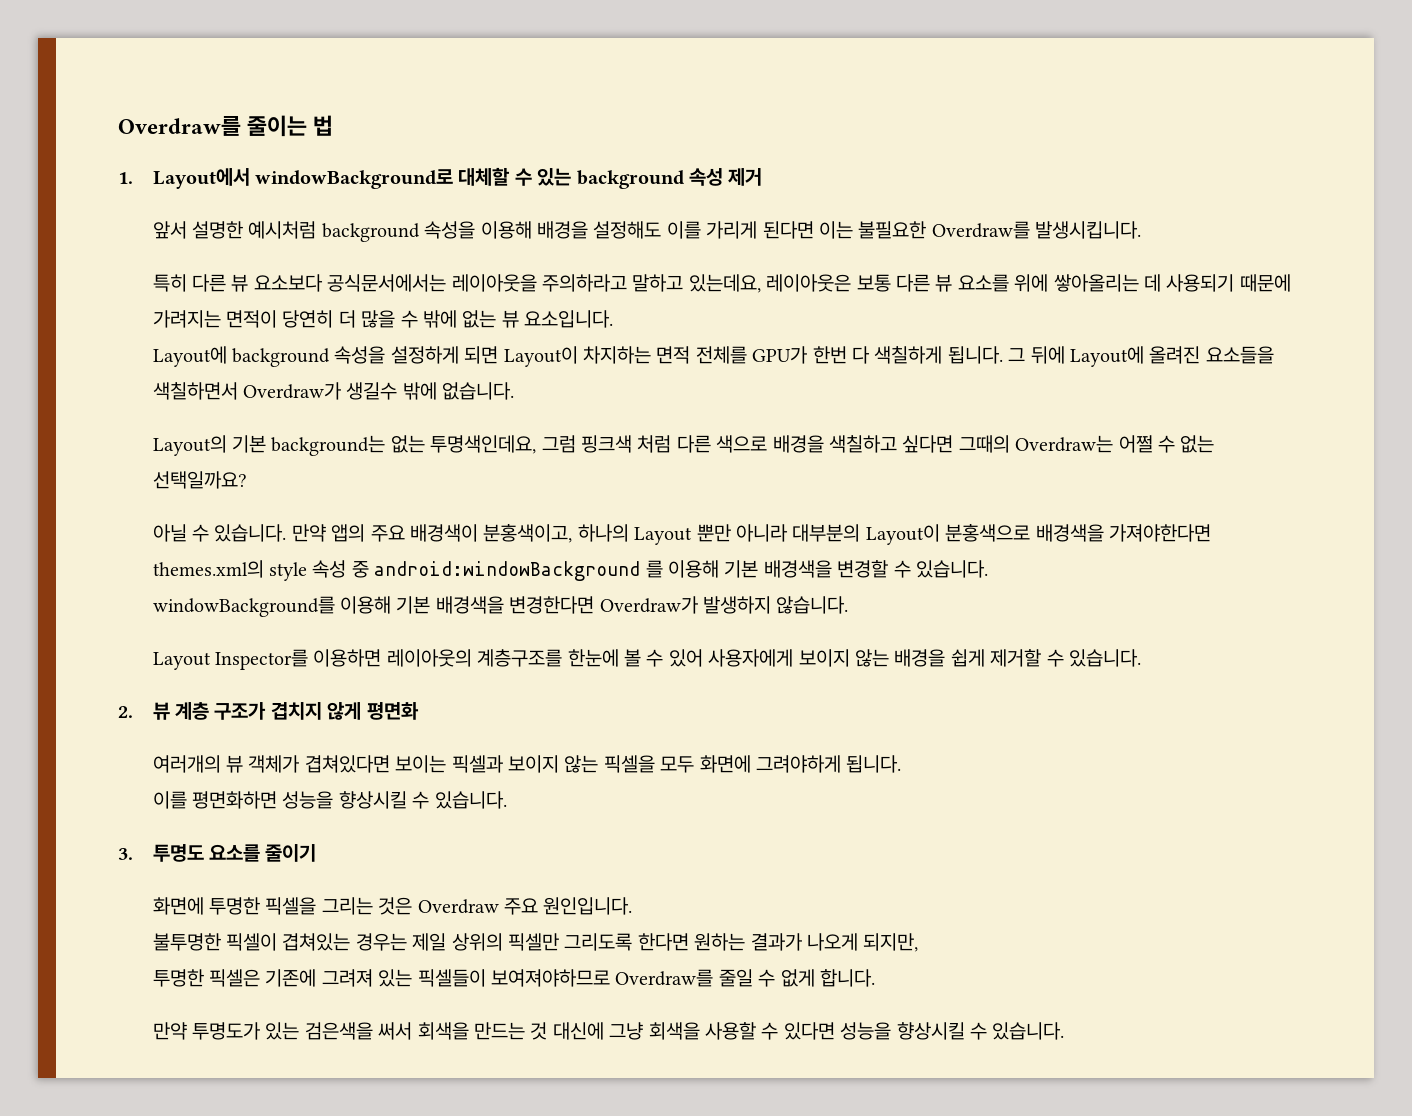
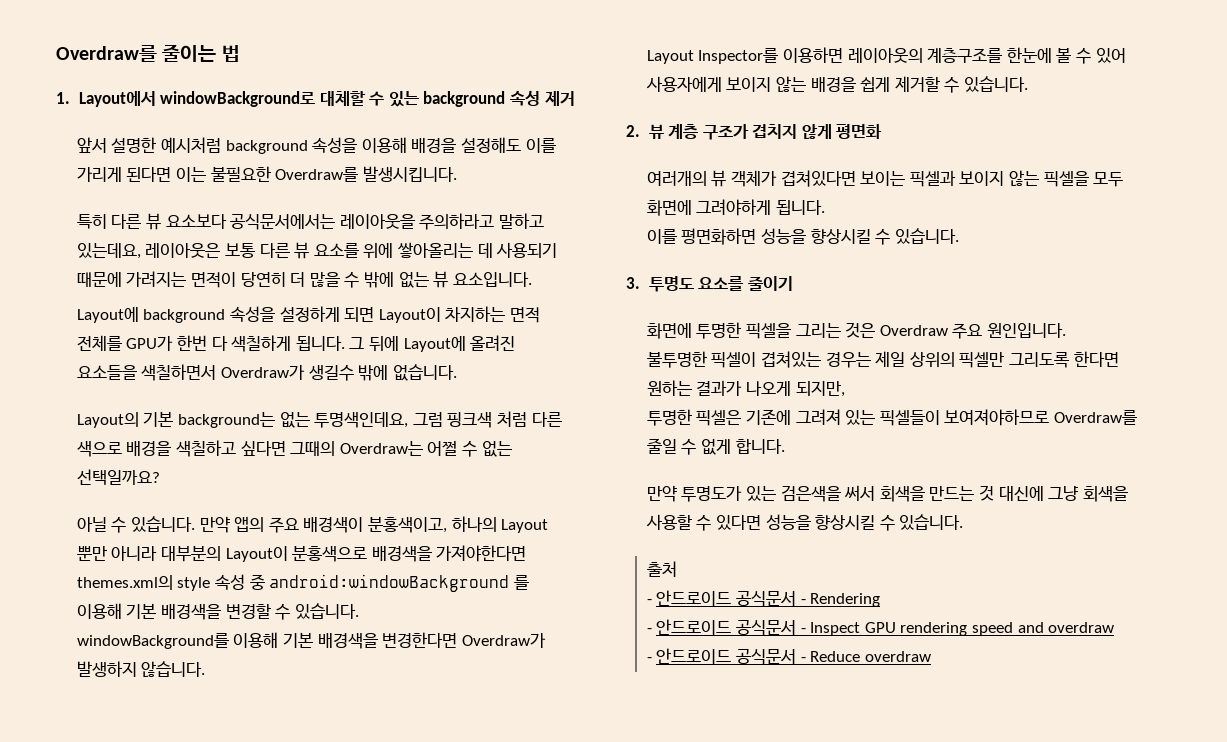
(1065, 1031) none -> [646,561,677,577] [646,590,881,607] [646,619,1115,636] [646,648,931,665] // 출처 // - 안드로이드 공식문서 - Rendering // - 안드로이드 공식문서 - Inspect GPU rendering speed and overdraw // - 안드로이드 공식문서 - Reduce overdraw

